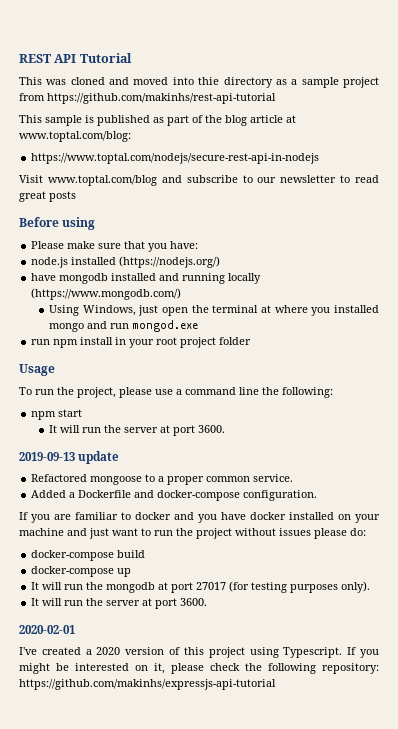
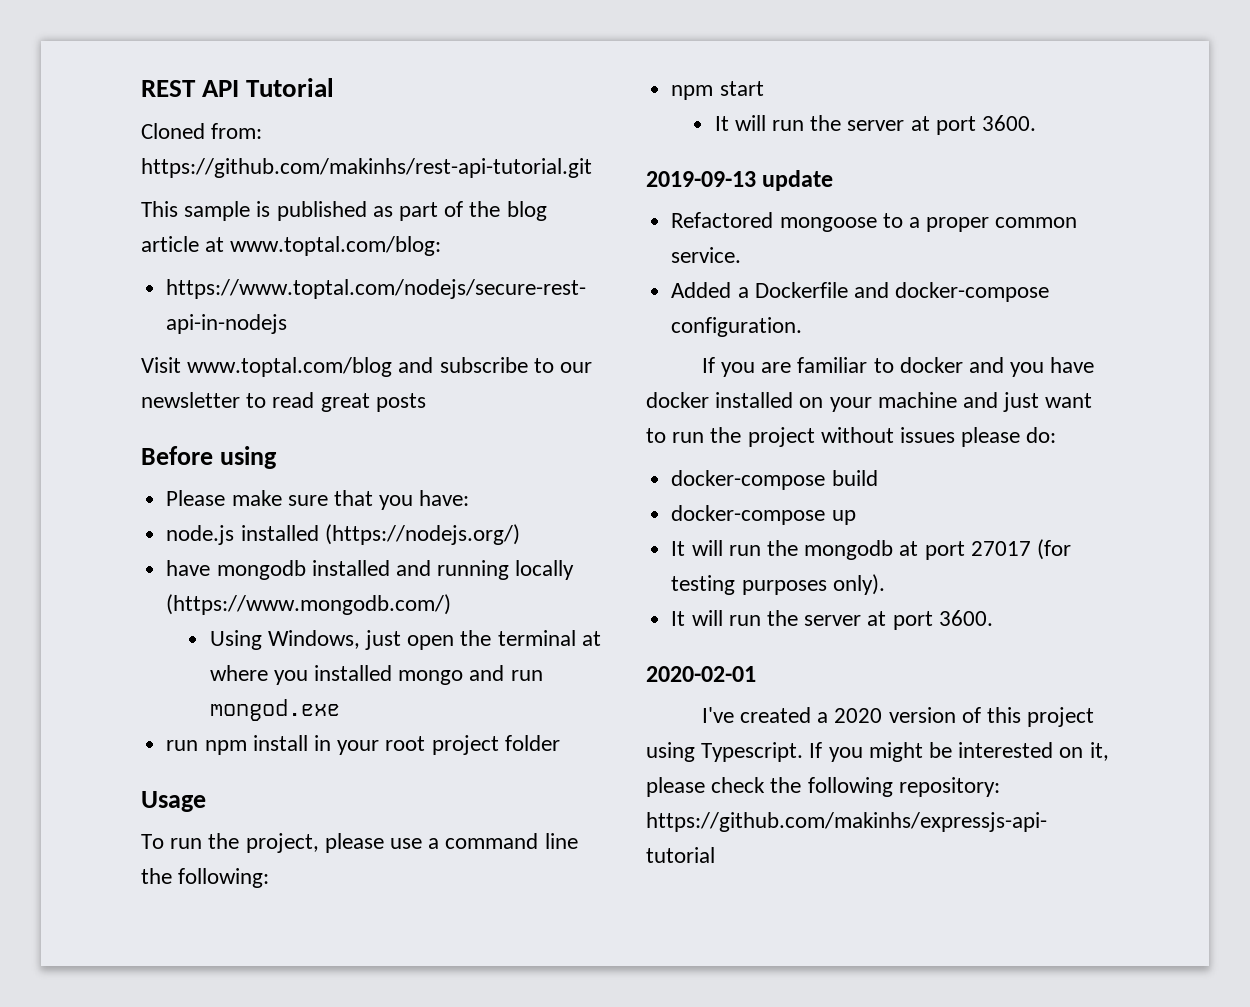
[19,77,380,88] [19,93,276,104] This was cloned and moved into thie directory as a sample project from https://github.com/makinhs/rest-api-tutorial -> [141,123,263,139] [141,158,592,178] Cloned from: https://github.com/makinhs/rest-api-tutorial.git

